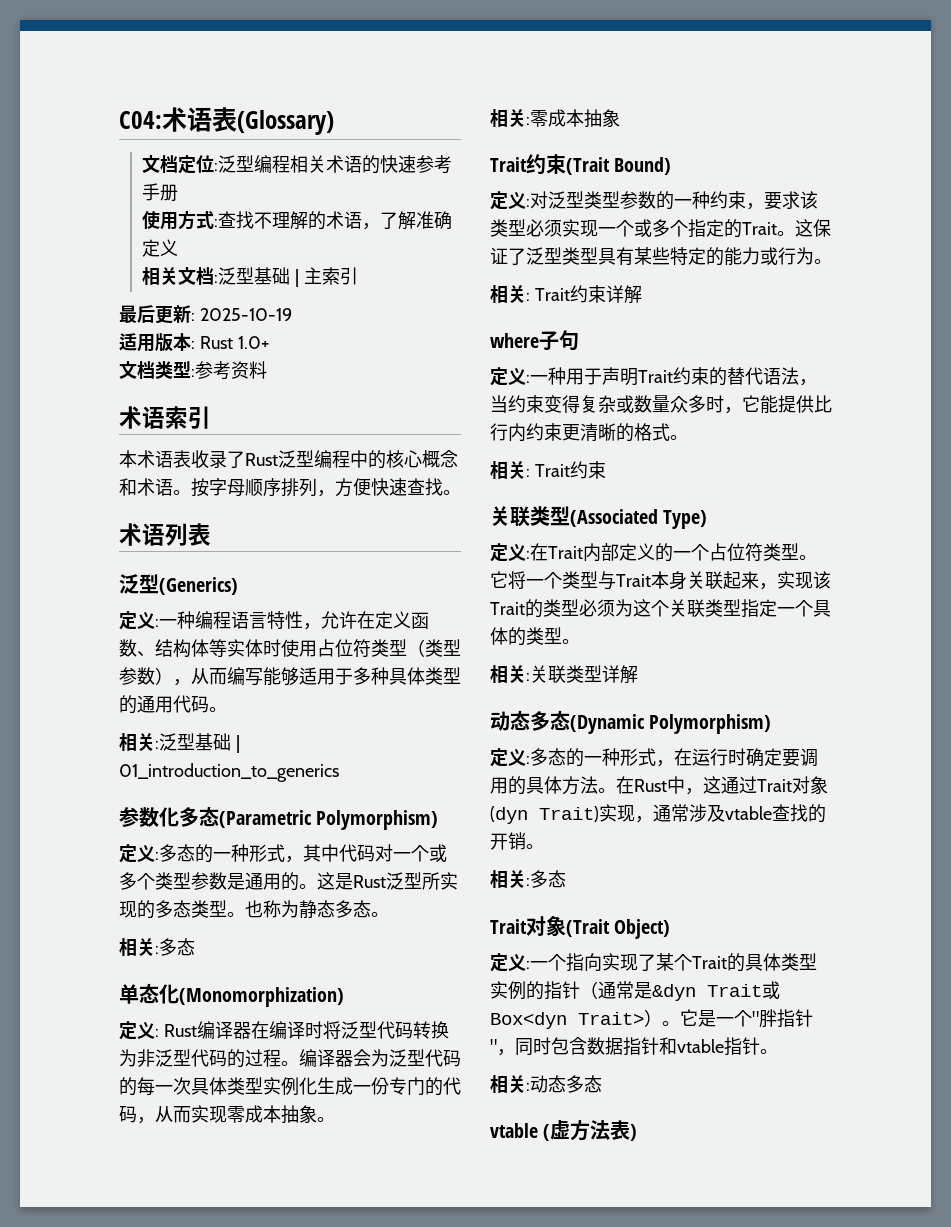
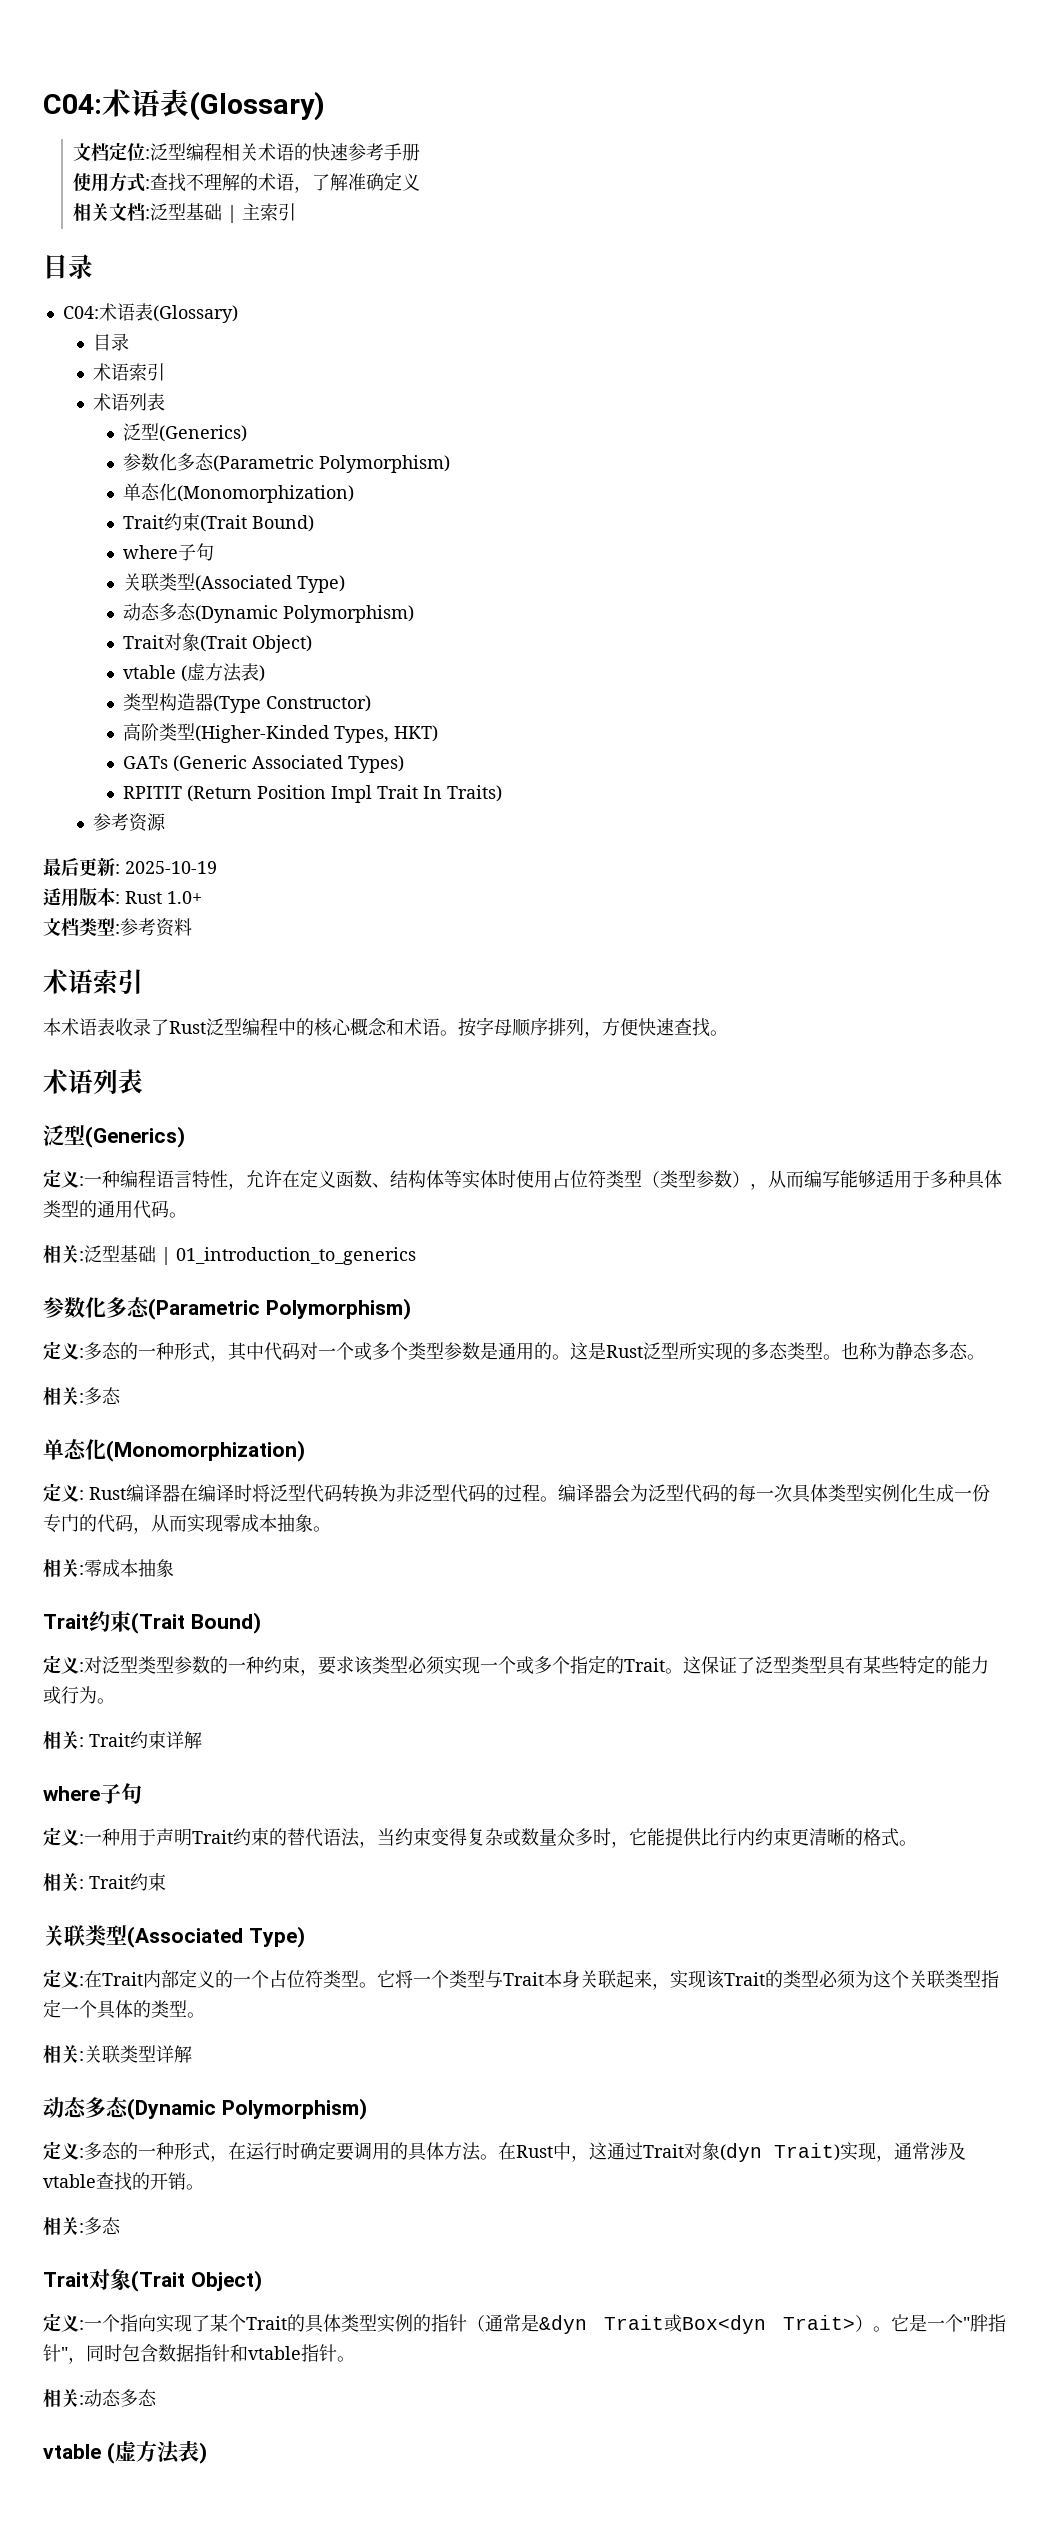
(358, 276) none -> [43,254,93,279] [62,303,238,323] [93,333,130,351] [93,363,166,381] [93,393,166,411] [123,423,248,442] [123,453,451,473] [123,483,355,503] [123,513,315,532] [123,543,215,561] [123,573,346,593] [123,603,415,623] [123,633,313,653] [123,663,266,682] [123,693,372,713] [123,723,439,743] [123,755,405,773] [123,785,503,803] [93,813,167,832] // 目录 // C04:术语表(Glossary) // 目录 // 术语索引 // 术语列表 // 泛型(Generics) // 参数化多态(Parametric Polymorphism) // 单态化(Monomorphization) // Trait约束(Trait Bound) // where子句 // 关联类型(Associated Type) // 动态多态(Dynamic Polymorphism) // Trait对象(Trait Object) // vtable (虚方法表) // 类型构造器(Type Constructor) // 高阶类型(Higher-Kinded Types, HKT) // GATs (Generic Associated Types) // RPITIT (Return Position Impl Trait In Traits) // 参考资源

